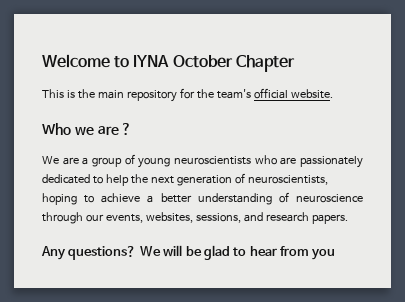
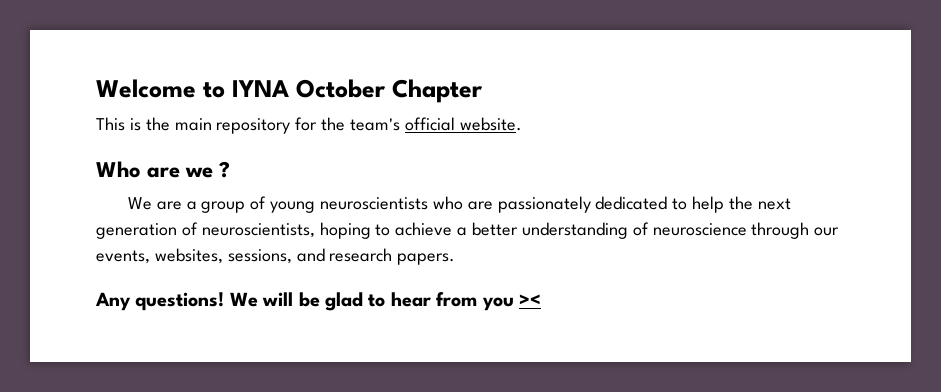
[74,126,119,135] we are -> [147,167,214,178] are we
[68,246,137,260] questions? -> [135,292,225,311] questions!
(336, 254) none -> [518,294,541,306] ><

